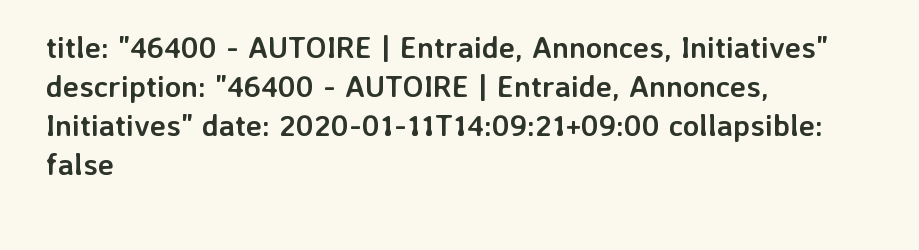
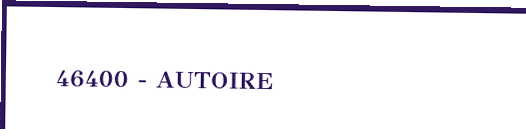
[46,35,828,62] [46,74,769,103] [46,114,823,142] [46,153,114,175] title: "46400 - AUTOIRE | Entraide, Annonces, Initiatives" description: "46400 - AUTOIRE | Entraide, Annonces, Initiatives" date: 2020-01-11T14:09:21+09:00 collapsible: false -> [55,70,273,90] 46400 - AUTOIRE

